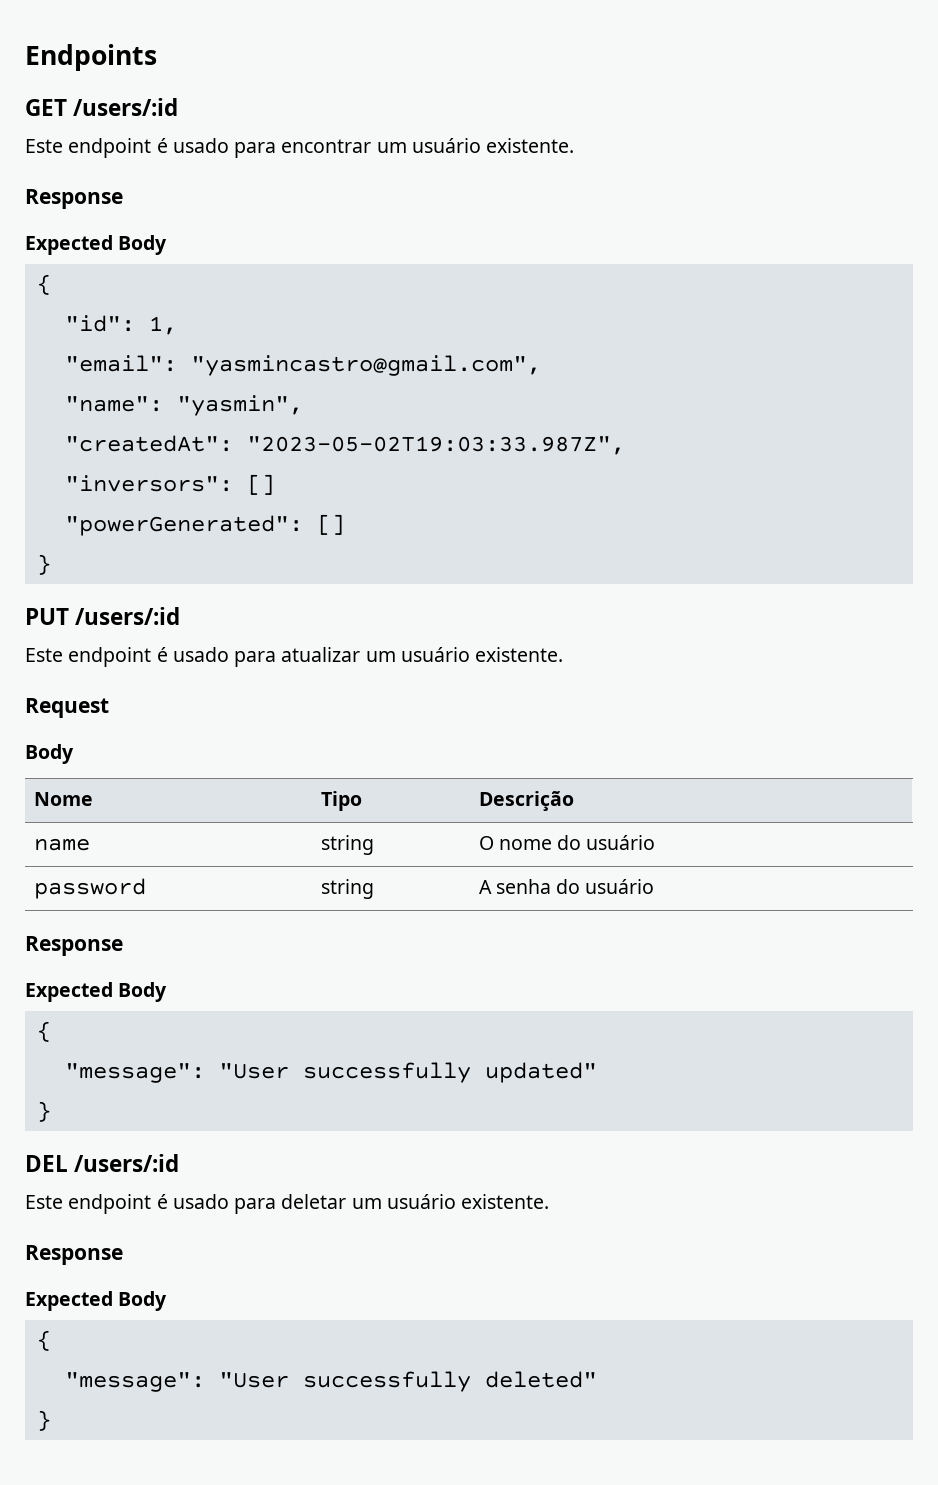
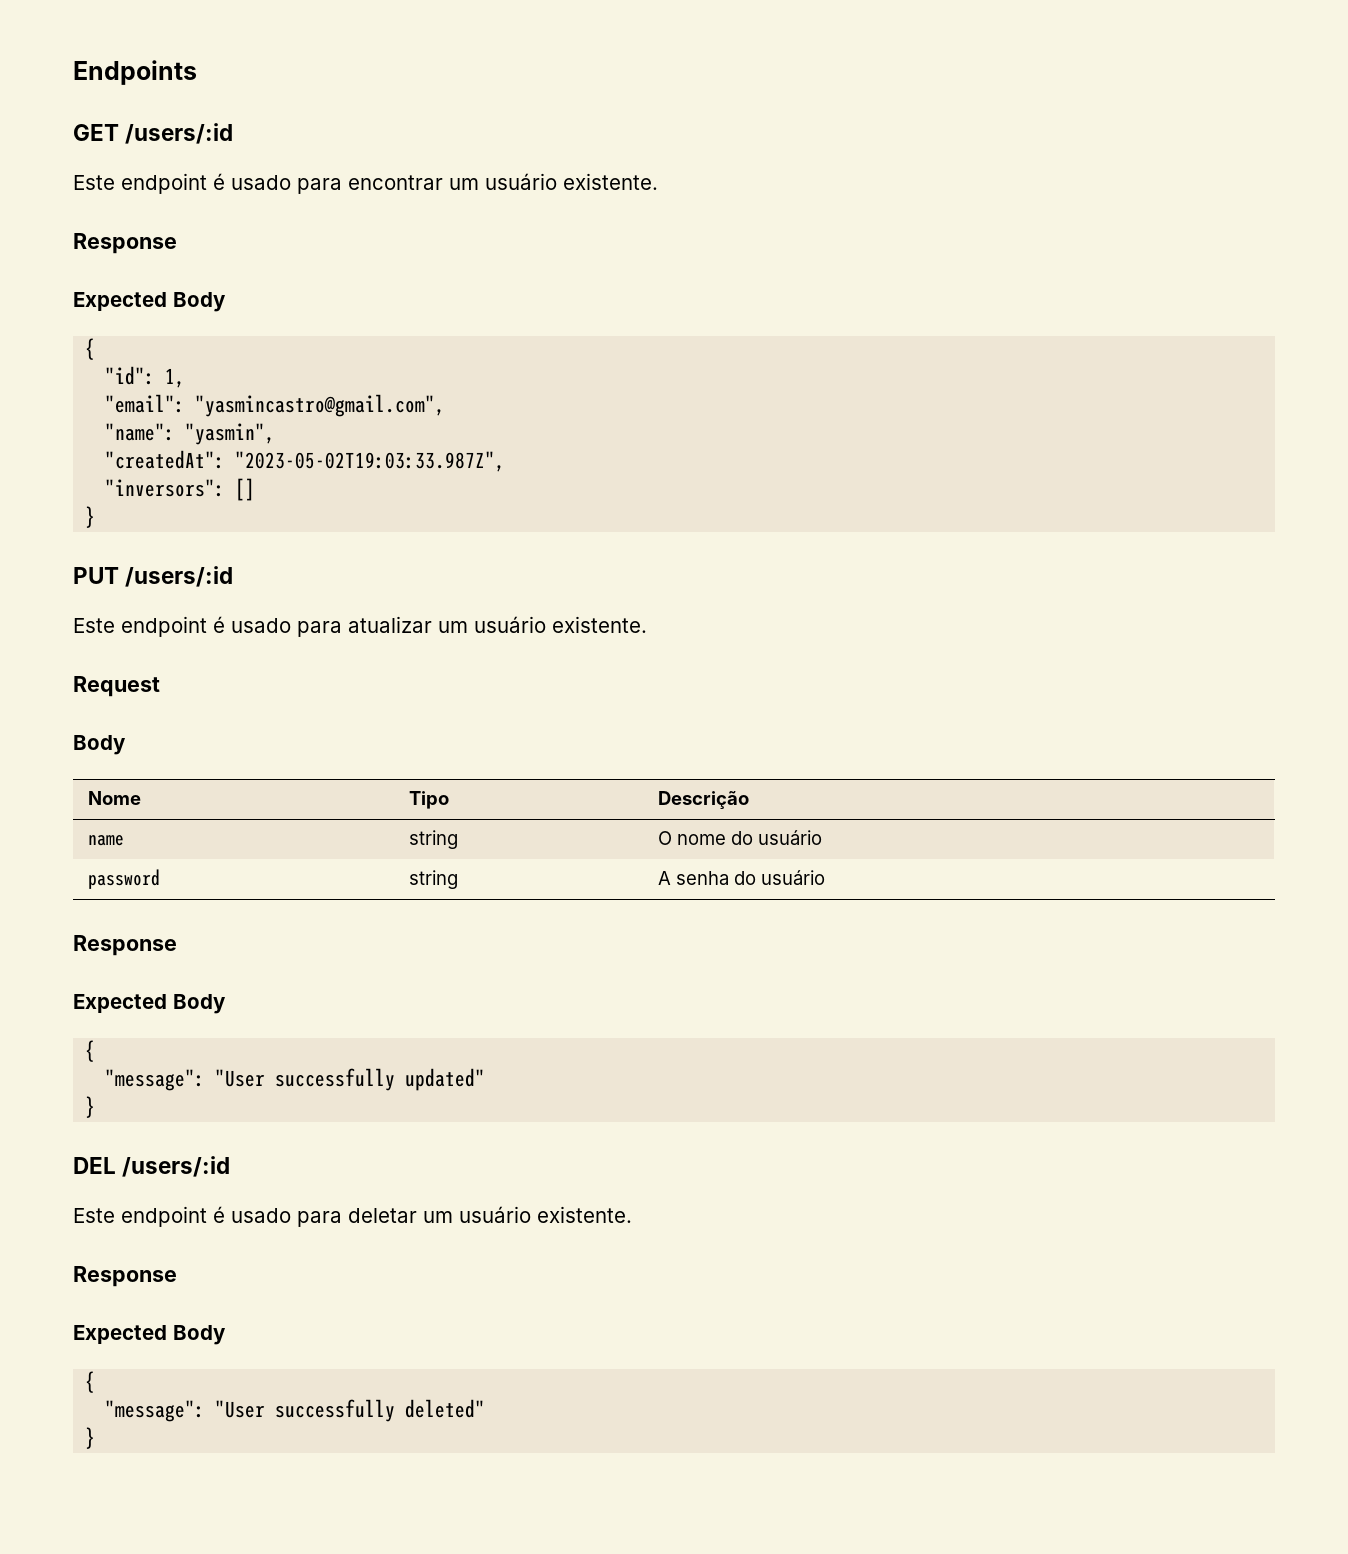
[64,514,345,536] // "powerGenerated": [] -> (256, 489) none

